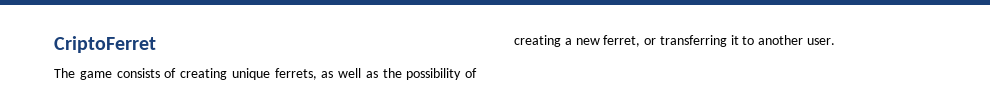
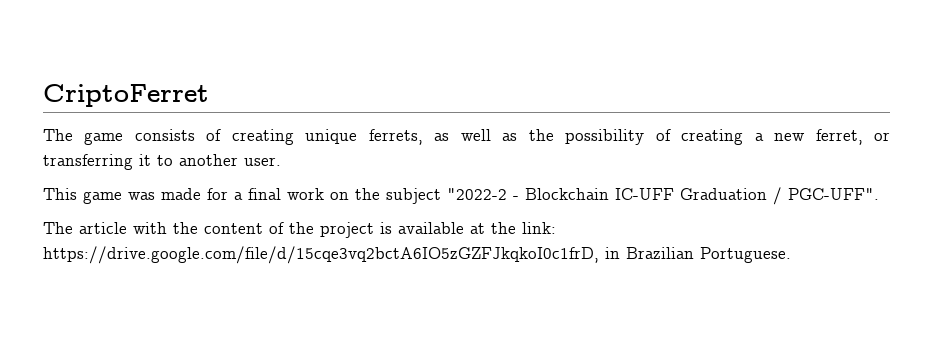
(836, 41) none -> [43,187,879,205] [43,222,556,238] [43,246,791,264] // This game was made for a final work on the subject "2022-2 - Blockchain IC-UFF Graduation / PGC-UFF". // The article with the content of the project is available at the link: https://drive.google.com/file/d/15cqe3vq2bctA6IO5zGZFJkqkoI0c1frD, in Brazilian Portuguese.

